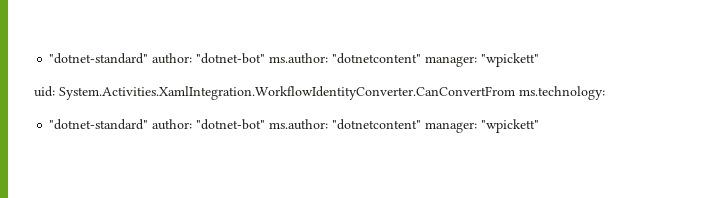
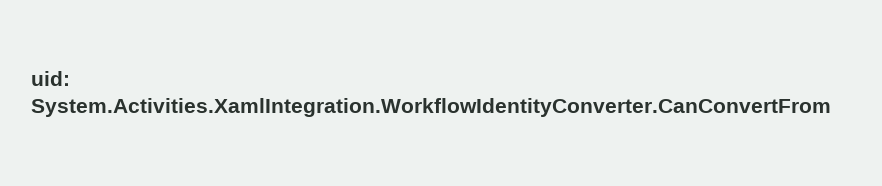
[49,53,540,67] [34,86,605,100] [49,119,540,133] "dotnet-standard" author: "dotnet-bot" ms.author: "dotnetcontent" manager: "wpickett" // uid: System.Activities.XamlIntegration.WorkflowIdentityConverter.CanConvertFrom ms.technology: // "dotnet-standard" author: "dotnet-bot" ms.author: "dotnetcontent" manager: "wpickett" -> [31,71,70,86] [31,98,831,117] uid: System.Activities.XamlIntegration.WorkflowIdentityConverter.CanConvertFrom

